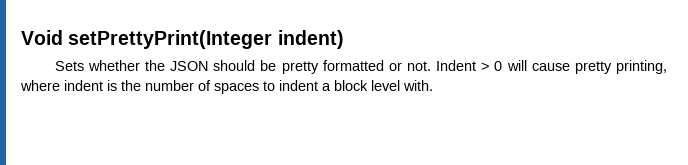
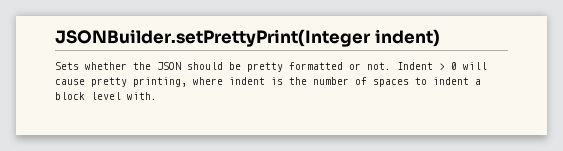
[21,30,273,49] Void setPrettyPrint(Integer -> [55,29,370,47] JSONBuilder.setPrettyPrint(Integer

